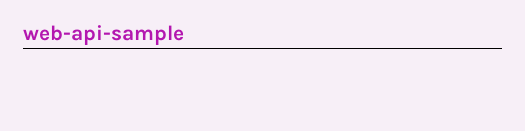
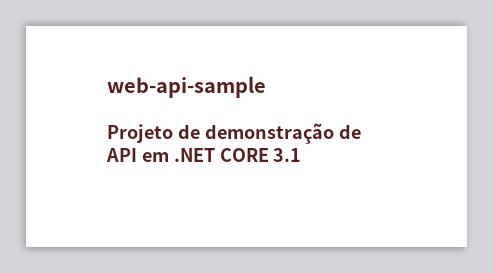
(184, 35) none -> [107,123,361,144] [106,148,302,162] // Projeto de demonstração de API em .NET CORE 3.1

